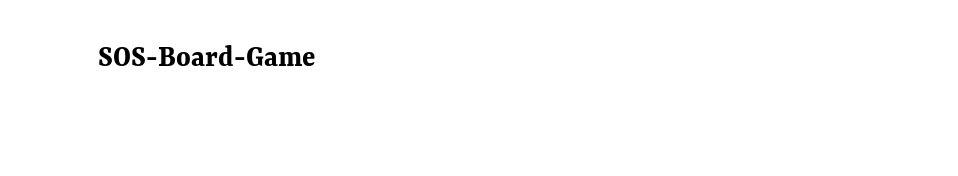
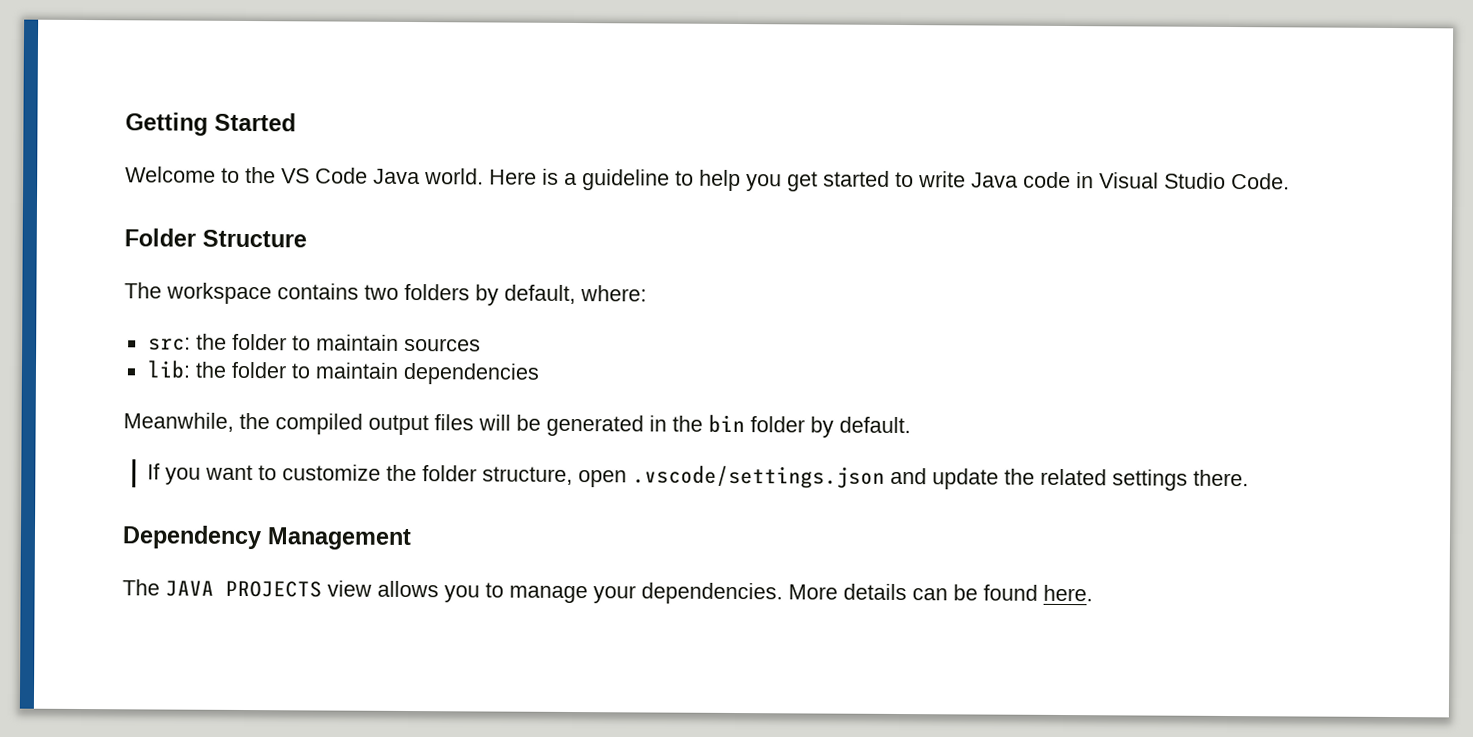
[98,45,315,66] SOS-Board-Game -> [125,112,296,136] [125,166,1290,192] [124,228,307,248] [124,282,647,306] [147,333,481,352] [146,360,540,385] [123,412,911,438] [147,463,1250,491] [122,525,412,551] [122,579,1093,605] Getting Started // Welcome to the VS Code Java world. Here is a guideline to help you get started to write Java code in Visual Studio Code. // Folder Structure // The workspace contains two folders by default, where: // src: the folder to maintain sources // lib: the folder to maintain dependencies // Meanwhile, the compiled output files will be generated in the bin folder by default. // If you want to customize the folder structure, open .vscode/settings.json and update the related settings there. // Dependency Management // The JAVA PROJECTS view allows you to manage your dependencies. More details can be found here.

